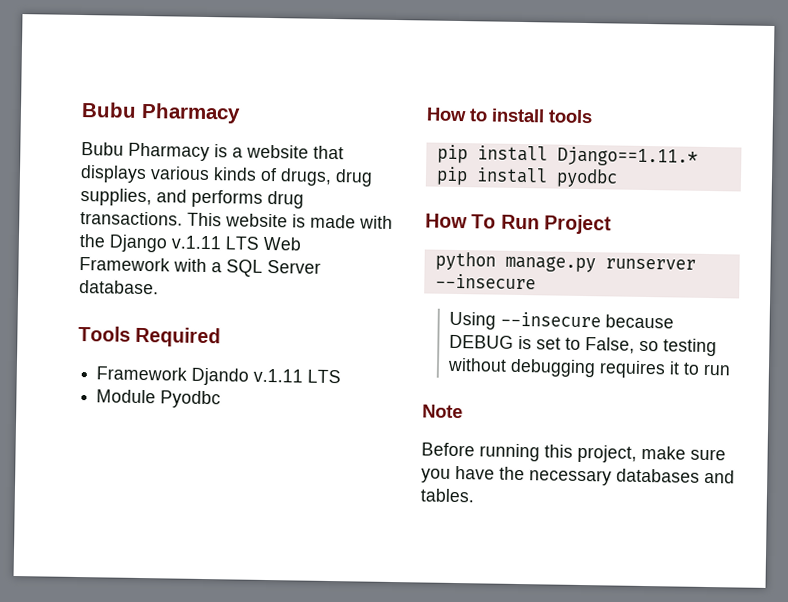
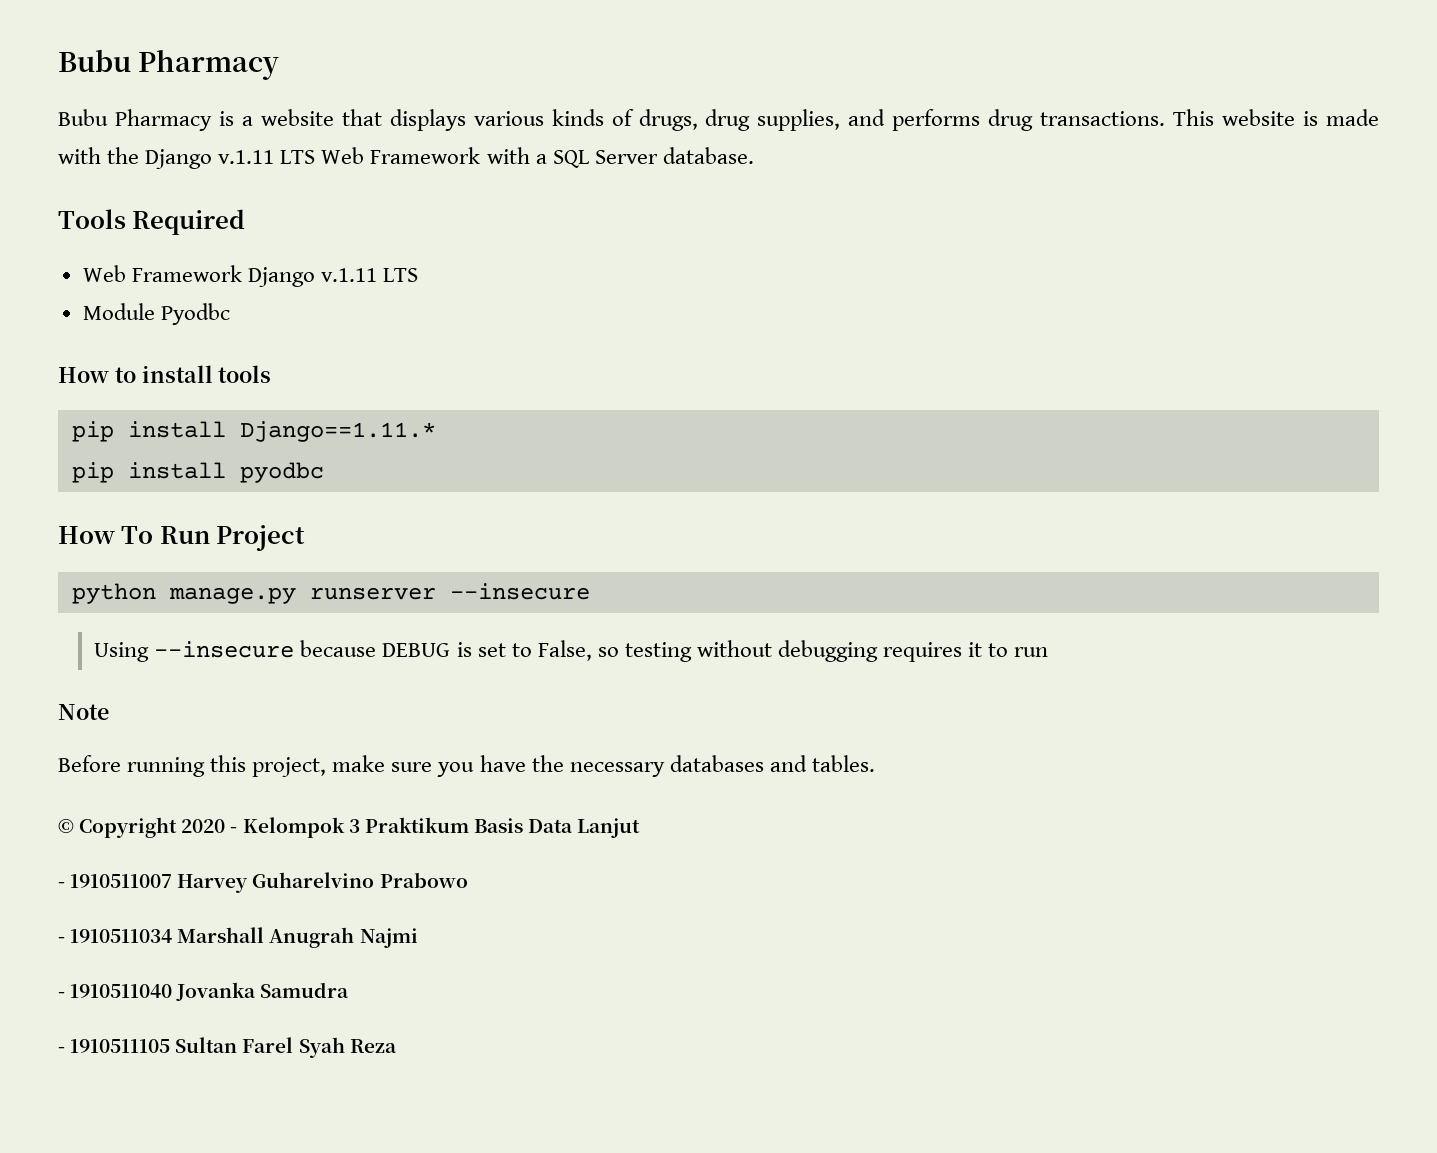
[96,366,250,386] Framework Djando -> [82,265,315,287] Web Framework Django
(475, 495) none -> [58,817,641,838] [58,872,468,893] [58,927,418,948] [58,982,350,1001] [58,1037,397,1058] // © Copyright 2020 - Kelompok 3 Praktikum Basis Data Lanjut // - 1910511007 Harvey Guharelvino Prabowo // - 1910511034 Marshall Anugrah Najmi // - 1910511040 Jovanka Samudra // - 1910511105 Sultan Farel Syah Reza

